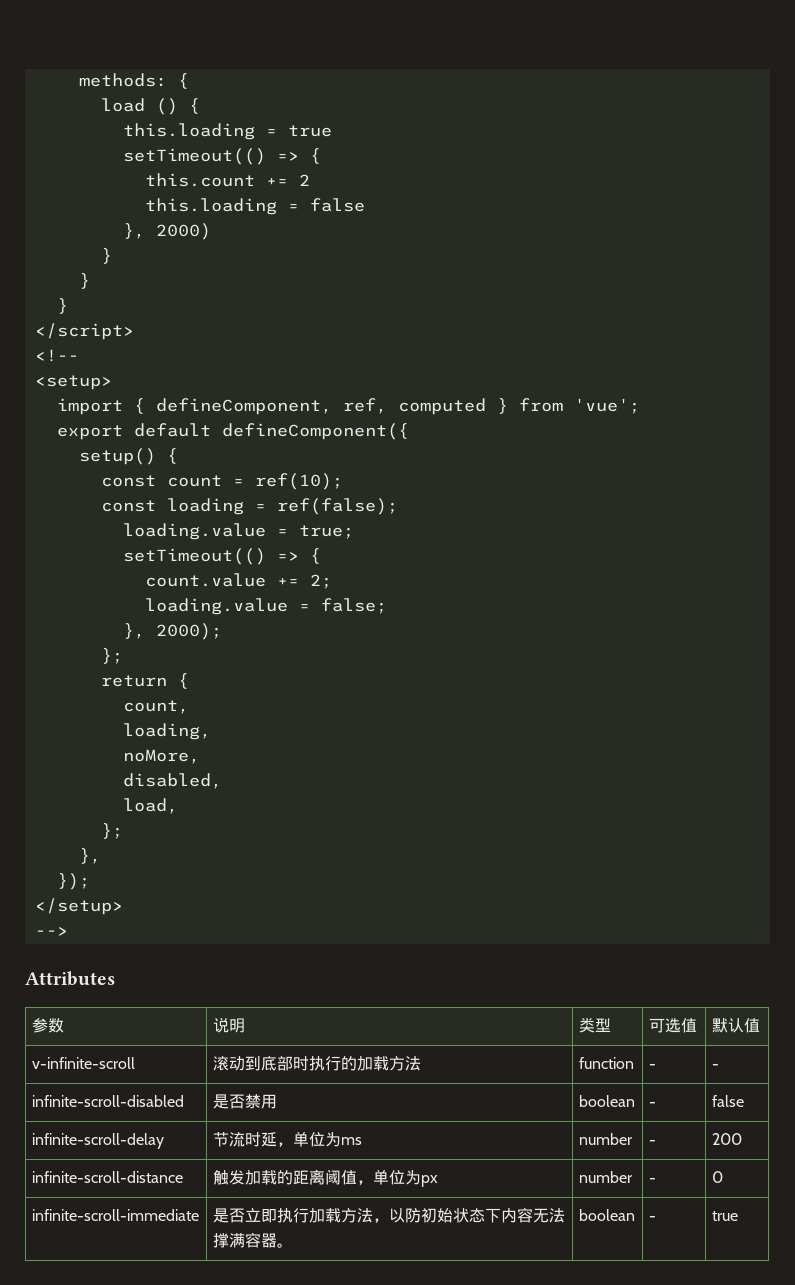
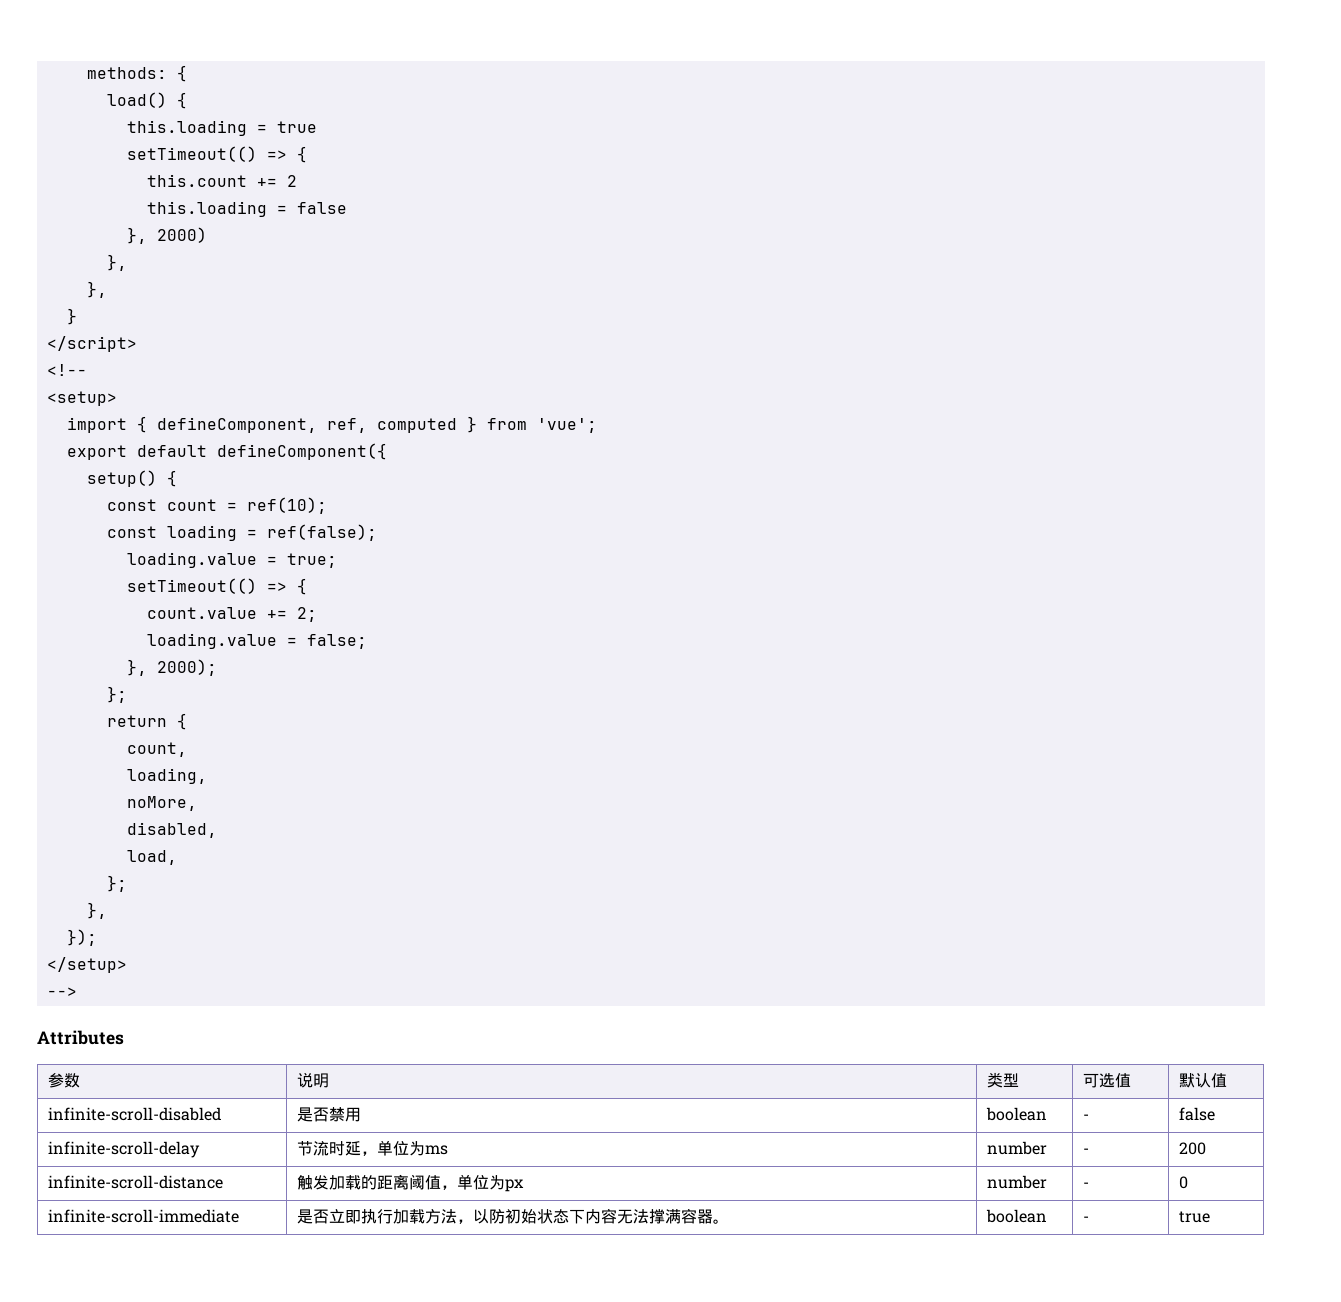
[100,98,178,115] load () -> [106,92,167,108] load()
[100,248,112,264] [78,273,90,289] } // } -> [106,254,127,271] [86,281,107,298] }, // },
[31,1057,135,1069] [212,1056,421,1071] [578,1057,634,1069] [648,1064,656,1069] [711,1064,719,1069] // v-infinite-scroll | 滚动到底部时执行的加载方法 | function | - | - -> (1227, 1080) none

